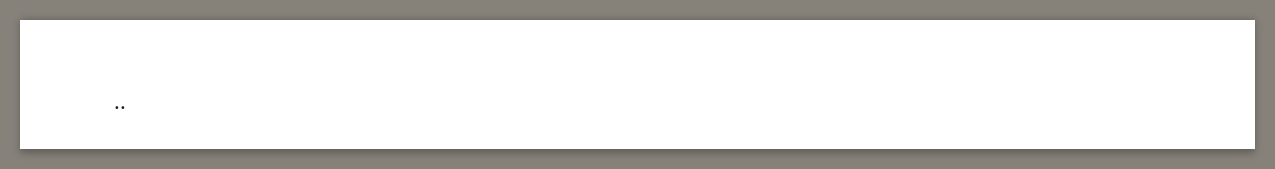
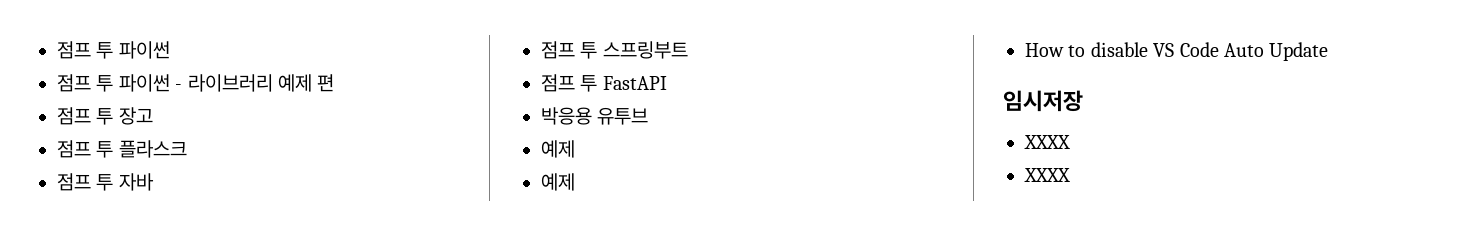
[114,106,126,109] .. -> [57,41,170,59] [57,74,335,92] [57,107,153,125] [57,140,187,158] [57,173,154,191] [541,41,688,59] [541,74,667,92] [541,107,649,125] [541,140,575,158] [541,173,575,191] [1025,42,1329,61] [1003,90,1083,112] [1024,135,1070,149] [1024,168,1070,182] 점프 투 파이썬 // 점프 투 파이썬 - 라이브러리 예제 편 // 점프 투 장고 // 점프 투 플라스크 // 점프 투 자바 // 점프 투 스프링부트 // 점프 투 FastAPI // 박응용 유투브 // 예제 // 예제 // How to disable VS Code Auto Update // 임시저장 // XXXX // XXXX

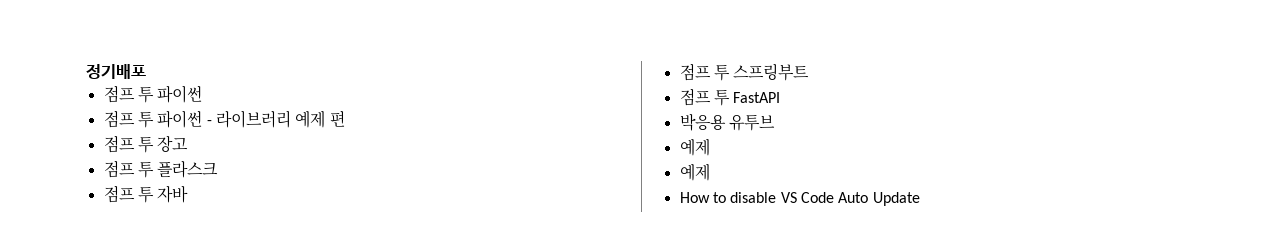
(57, 50) none -> [86,64,146,79] 정기배포 //
[1003,90,1083,112] [1024,135,1070,149] [1024,168,1070,182] // 임시저장 // XXXX // XXXX -> (920, 199) none

